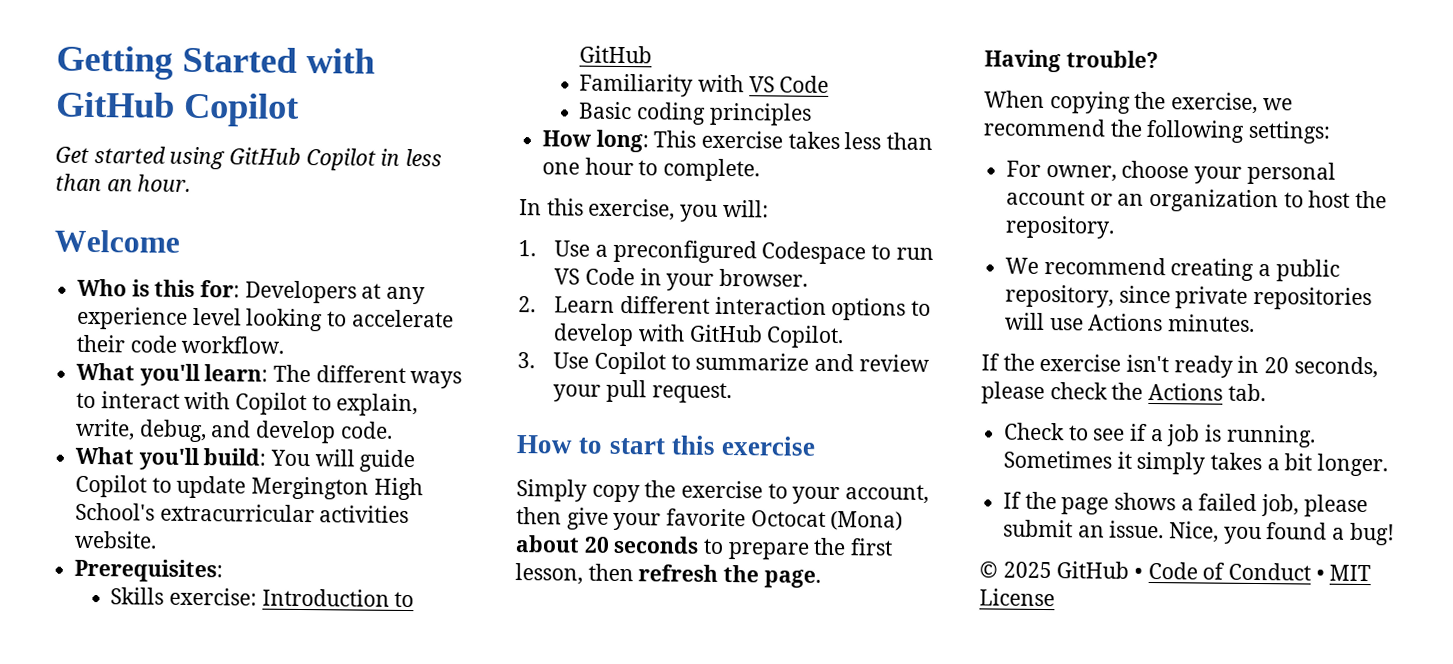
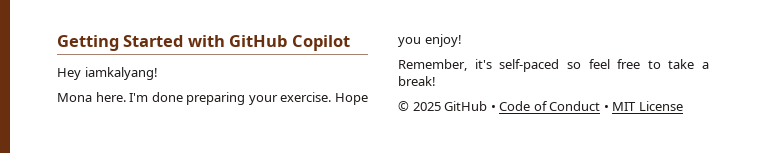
[55,146,443,171] [55,173,192,192] [54,229,180,253] [77,278,426,305] [77,306,454,332] [76,334,285,354] [76,362,463,389] [76,391,419,417] [75,418,393,444] [75,446,416,473] [75,474,423,501] [75,502,410,524] [74,530,158,549] [74,558,224,583] [110,587,415,608] [579,45,653,64] [579,73,830,97] [579,101,812,126] [542,129,934,153] [542,157,761,182] [519,198,769,222] [518,239,934,265] [554,267,808,291] [518,295,931,321] [553,323,845,349] [517,351,930,375] [553,379,732,404] [516,435,817,456] [516,479,930,505] [516,507,904,531] [515,535,894,560] [515,563,821,588] [984,49,1159,73] [984,90,1293,115] [983,118,1332,144] [1006,160,1336,185] [1006,188,1388,213] [1005,215,1116,239] [1005,256,1340,282] [1005,284,1373,311] [1005,312,1256,332] [981,353,1378,379] [981,381,1266,404] [1003,422,1316,448] [1003,450,1389,477] [1003,491,1368,518] [1003,519,1395,546] Get started using GitHub Copilot in less than an hour. // Welcome // Who is this for: Developers at any experience level looking to accelerate their code workflow. // What you'll learn: The different ways to interact with Copilot to explain, write, debug, and develop code. // What you'll build: You will guide Copilot to update Mergington High School's extracurricular activities website. // Prerequisites: // Skills exercise: Introduction to GitHub // Familiarity with VS Code // Basic coding principles // How long: This exercise takes less than one hour to complete. // In this exercise, you will: // 1. Use a preconfigured Codespace to run VS Code in your browser. // 2. Learn different interaction options to develop with GitHub Copilot. // 3. Use Copilot to summarize and review your pull request. // How to start this exercise // Simply copy the exercise to your account, then give your favorite Octocat (Mona) about 20 seconds to prepare the first lesson, then refresh the page. // Having trouble? // When copying the exercise, we recommend the following settings: // For owner, choose your personal account or an organization to host the repository. // We recommend creating a public repository, since private repositories will use Actions minutes. // If the exercise isn't ready in 20 seconds, please check the Actions tab. // Check to see if a job is running. Sometimes it simply takes a bit longer. // If the page shows a failed job, please submit an issue. Nice, you found a bug! -> [57,67,158,80] [57,92,368,105] [398,34,462,47] [398,59,709,72] [398,76,436,86] Hey iamkalyang! // Mona here. I'm done preparing your exercise. Hope you enjoy! // Remember, it's self-paced so feel free to take a break!

